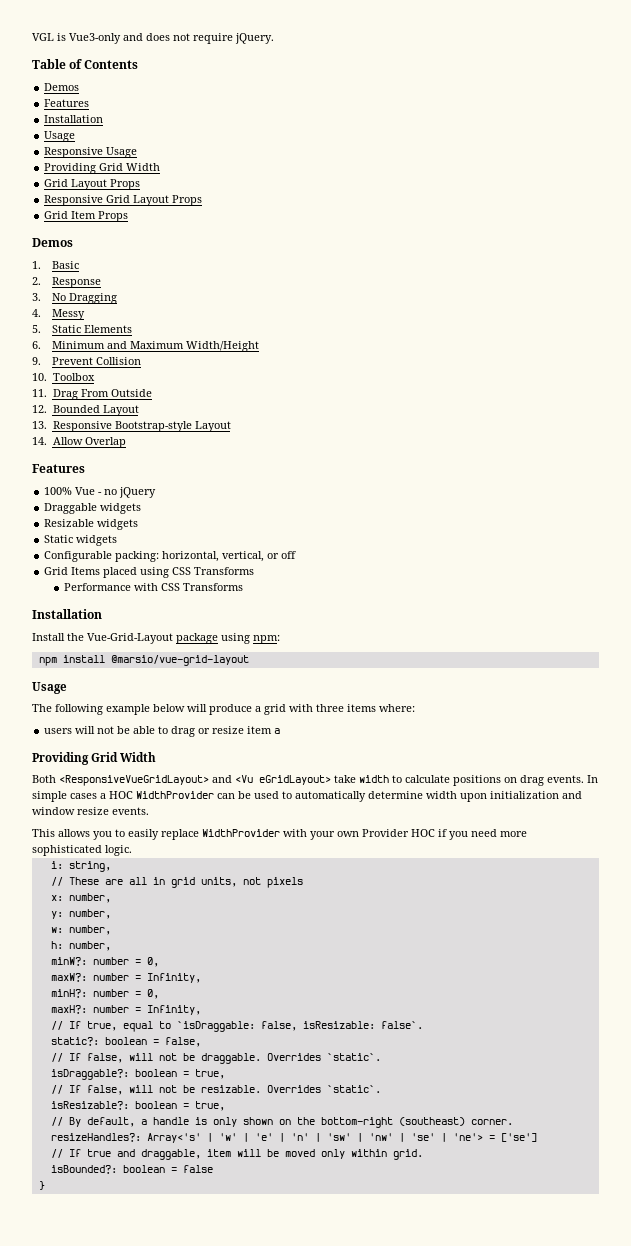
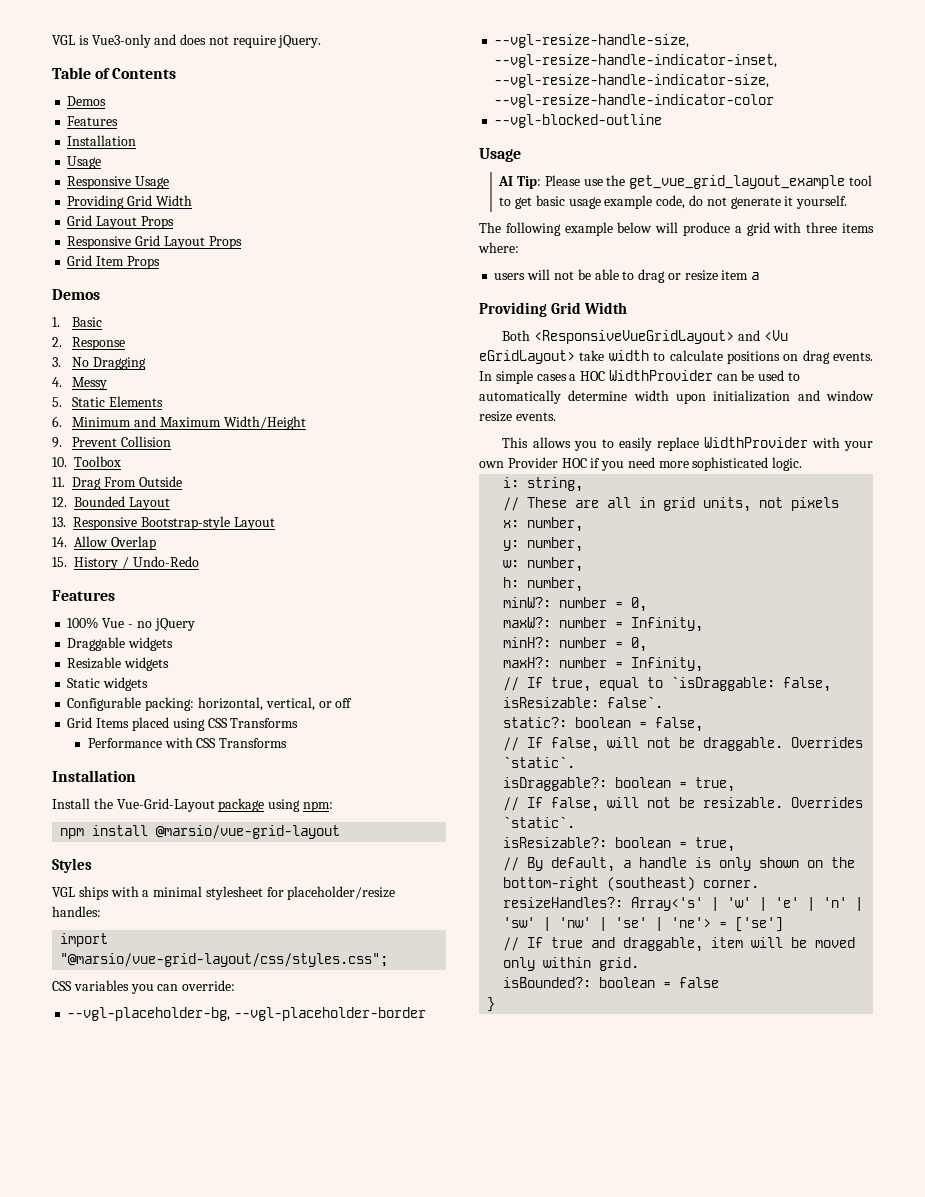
(126, 442) none -> [52,556,199,570] // 15. History / Undo-Redo
[32,682,67,694] Usage -> [52,858,92,873] [52,886,396,900] [52,906,101,917] [60,933,109,947] [60,953,389,967] [52,980,236,994] [67,1007,427,1021] [494,34,690,48] [494,54,778,68] [494,74,770,88] [494,94,775,108] [494,114,663,128] [479,148,521,162] [498,175,873,189] [499,195,848,209] Styles // VGL ships with a minimal stylesheet for placeholder/resize handles: // import "@marsio/vue-grid-layout/css/styles.css"; // CSS variables you can override: // --vgl-placeholder-bg, --vgl-placeholder-border // --vgl-resize-handle-size, --vgl-resize-handle-indicator-inset, --vgl-resize-handle-indicator-size, --vgl-resize-handle-indicator-color // --vgl-blocked-outline // Usage // AI Tip: Please use the get_vue_grid_layout_example tool to get basic usage example code, do not generate it yourself.

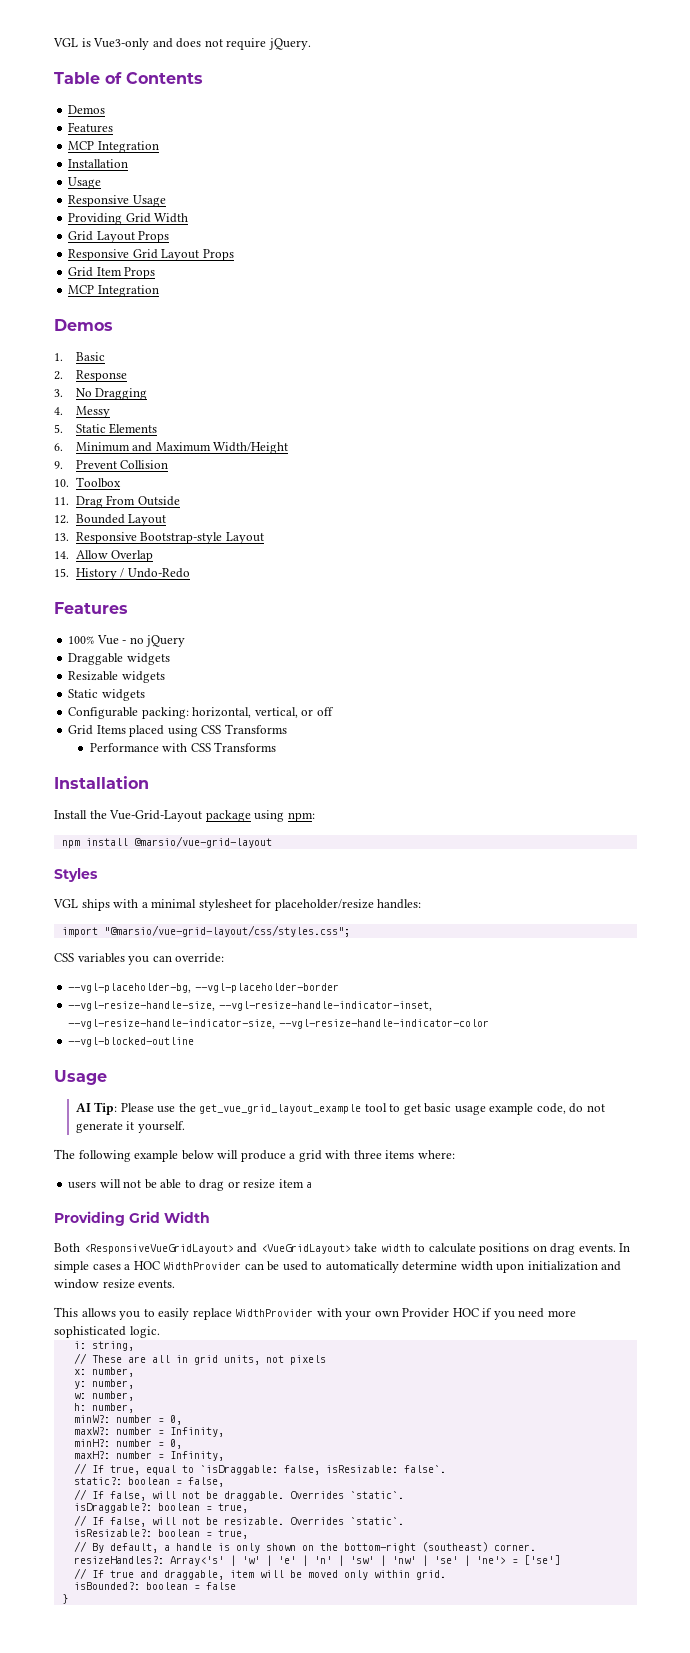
(119, 121) none -> [68,141,159,153] // MCP Integration
(160, 262) none -> [68,285,159,297] // MCP Integration
[763,330,788,341] [479,350,575,364] <Vu eGridLayout> -> [260,1244,351,1254] <VueGridLayout>

